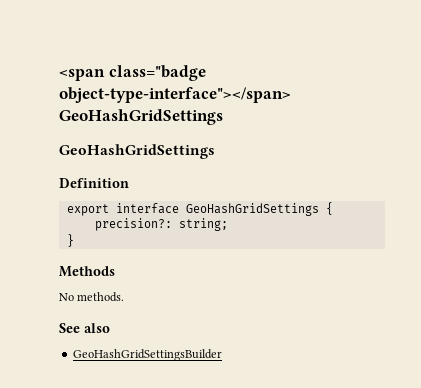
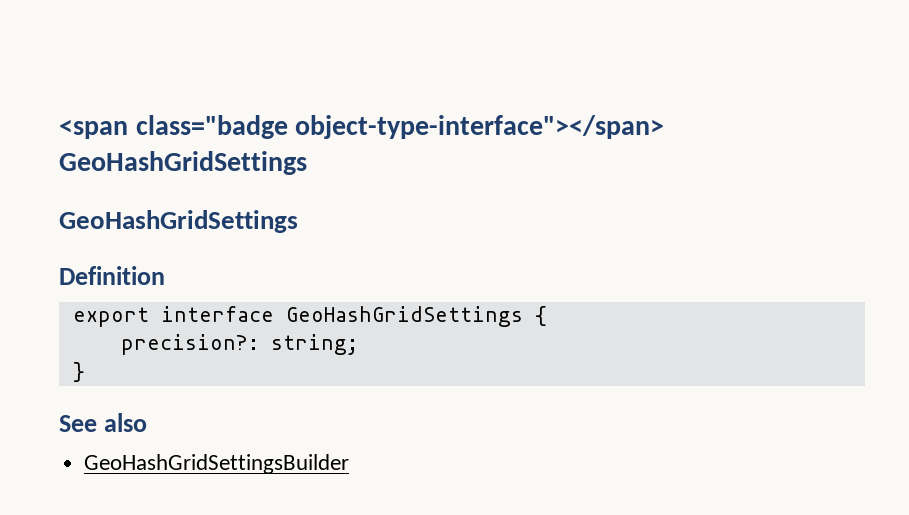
[59,266,115,277] [59,292,125,302] // Methods // No methods. -> (85, 372) none

